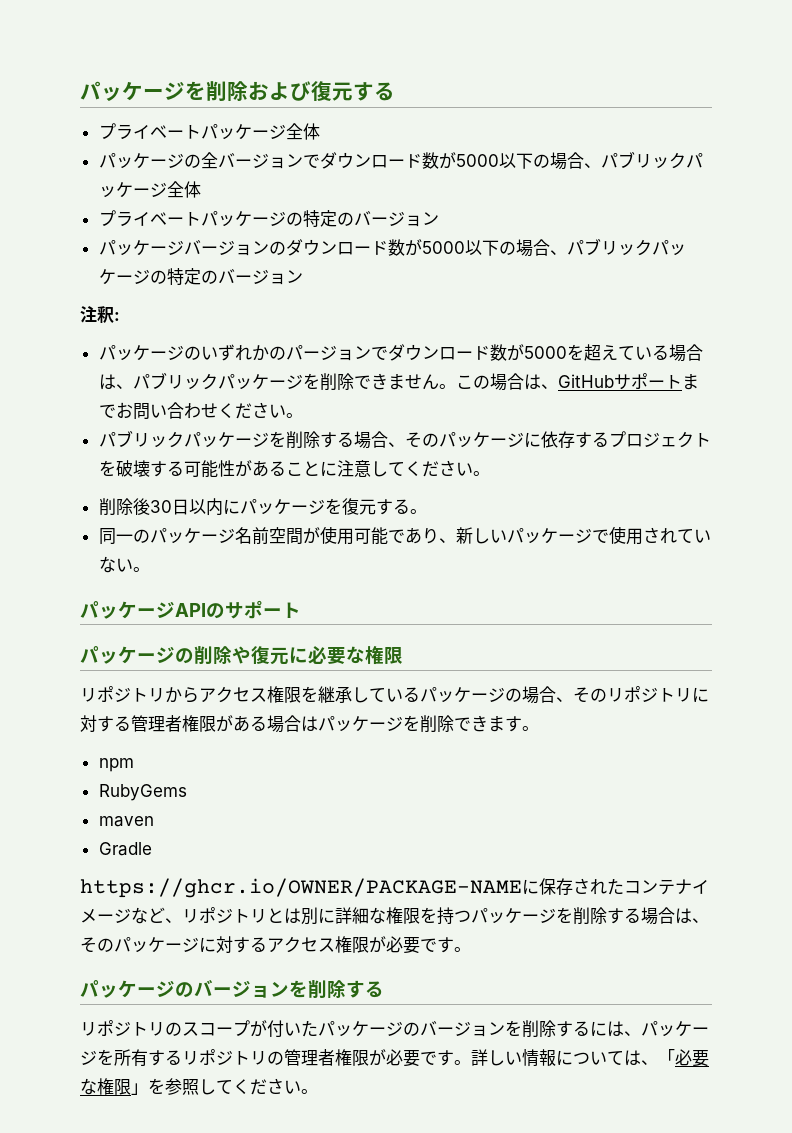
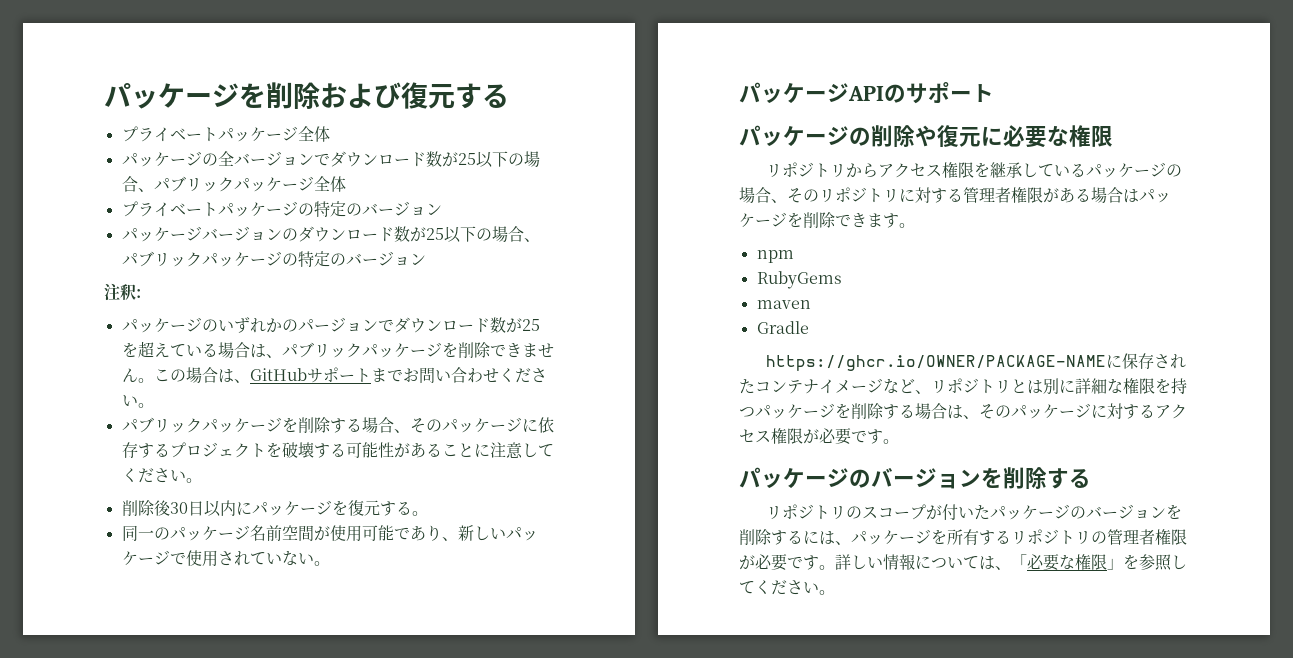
[455,154,499,167] 5000 -> [457,153,476,165] 25
[421,241,465,254] 5000 -> [425,228,444,240] 25
[523,346,567,359] 5000 -> [521,319,540,331] 25

